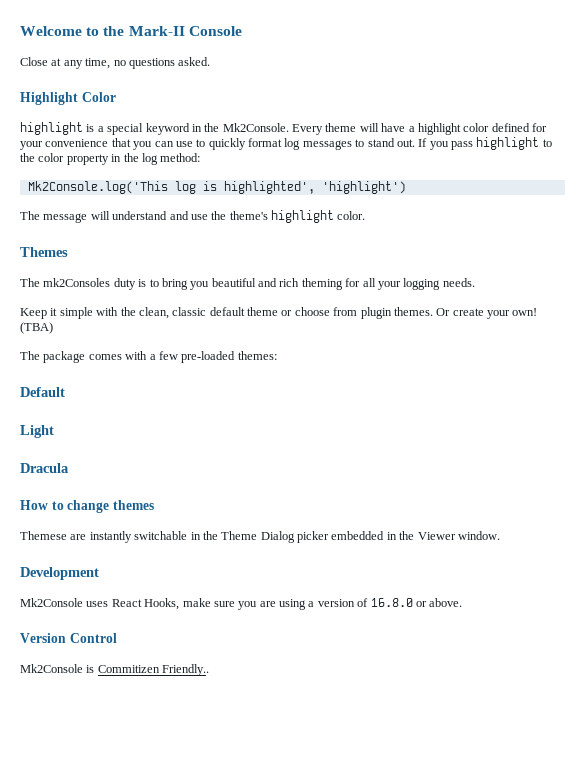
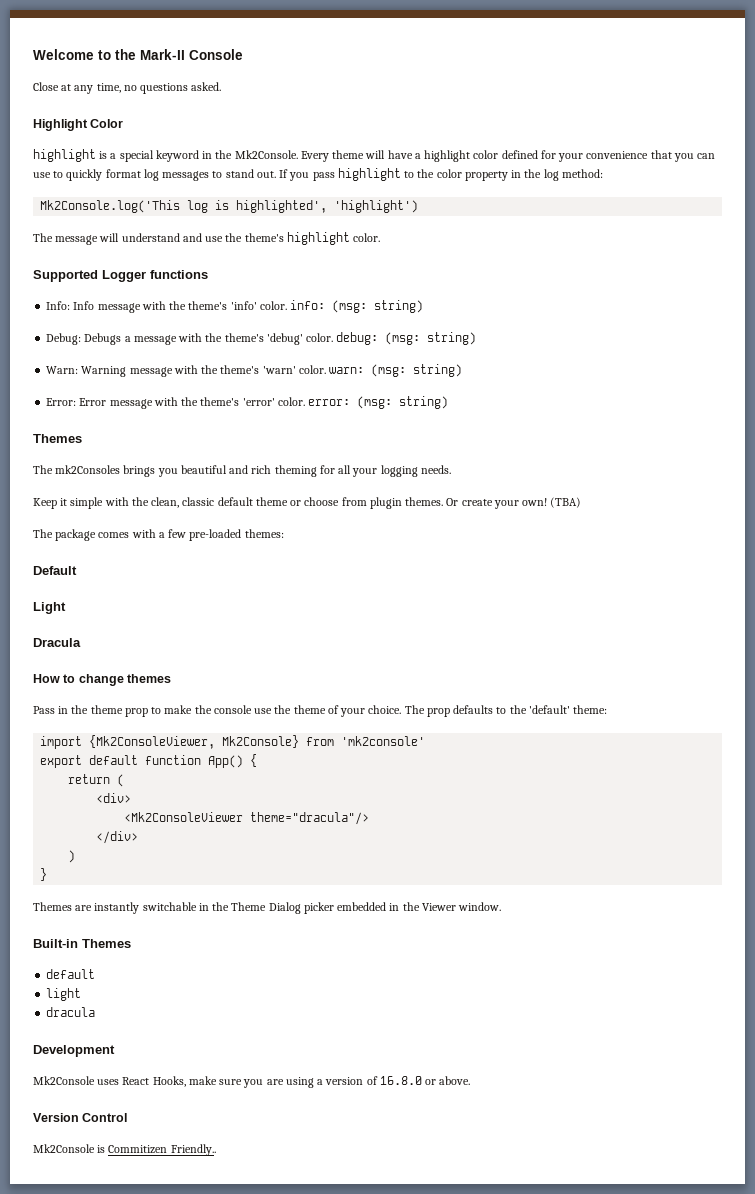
(366, 215) none -> [33,270,208,282] [46,300,424,313] [46,332,477,345] [46,364,463,377] [46,396,449,409] // Supported Logger functions // Info: Info message with the theme's 'info' color. info: (msg: string) // Debug: Debugs a message with the theme's 'debug' color. debug: (msg: string) // Warn: Warning message with the theme's 'warn' color. warn: (msg: string) // Error: Error message with the theme's 'error' color. error: (msg: string)
[113,278,188,290] duty is to bring -> [123,465,156,477] brings
[20,531,67,540] Themese -> [33,705,608,717] [40,735,426,749] [40,754,258,768] [68,774,125,787] [96,793,132,803] [124,812,370,825] [96,831,139,844] [68,850,76,863] [40,868,48,881] [33,902,72,911] Pass in the theme prop to make the console use the theme of your choice. The prop defaults to the 'default' theme: // import {Mk2ConsoleViewer, Mk2Console} from 'mk2console' // export default function App() { // return ( // <div> // <Mk2ConsoleViewer theme="dracula"/> // </div> // ) // } // Themes
(500, 535) none -> [33,939,131,948] [46,969,96,979] [46,988,82,1001] [46,1007,96,1017] // Built-in Themes // default // light // dracula

